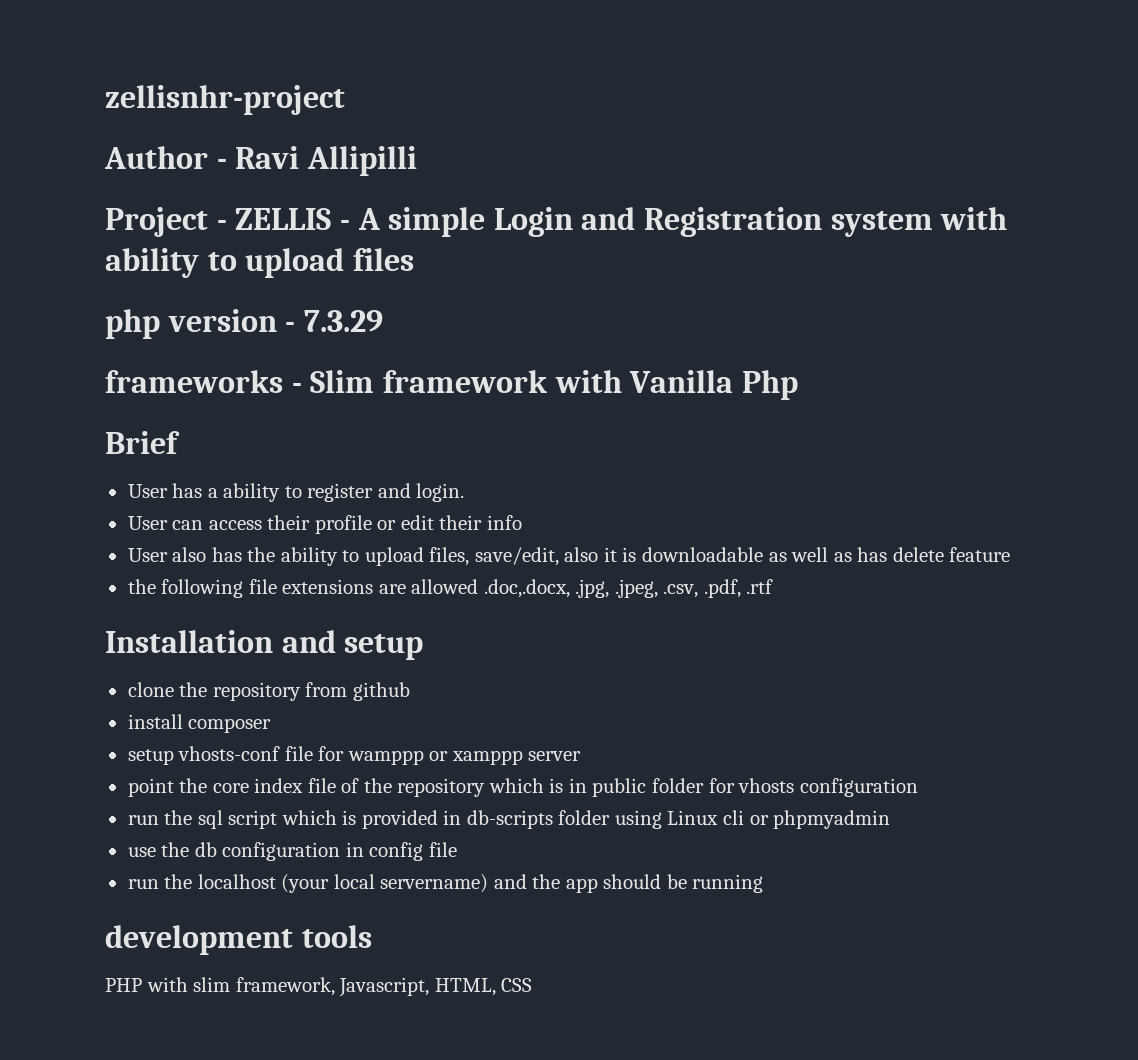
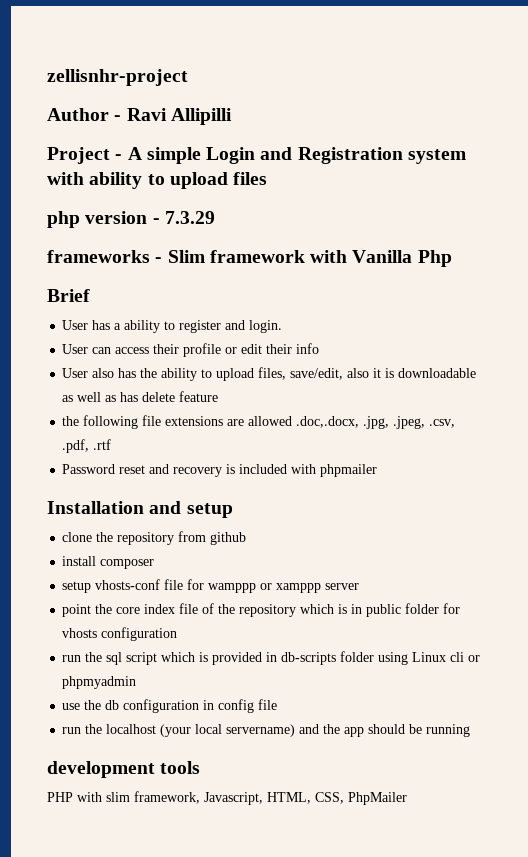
[235,208,350,230] ZELLIS - -> (123, 157) none
(774, 586) none -> [62,464,378,477] // Password reset and recovery is included with phpmailer
[501,978,533,992] CSS -> [315,792,407,805] CSS, PhpMailer

